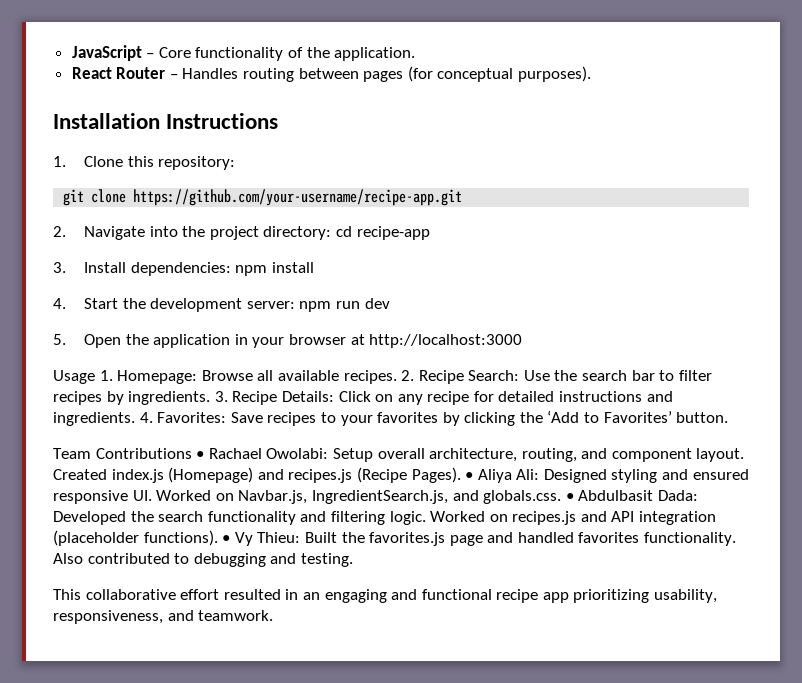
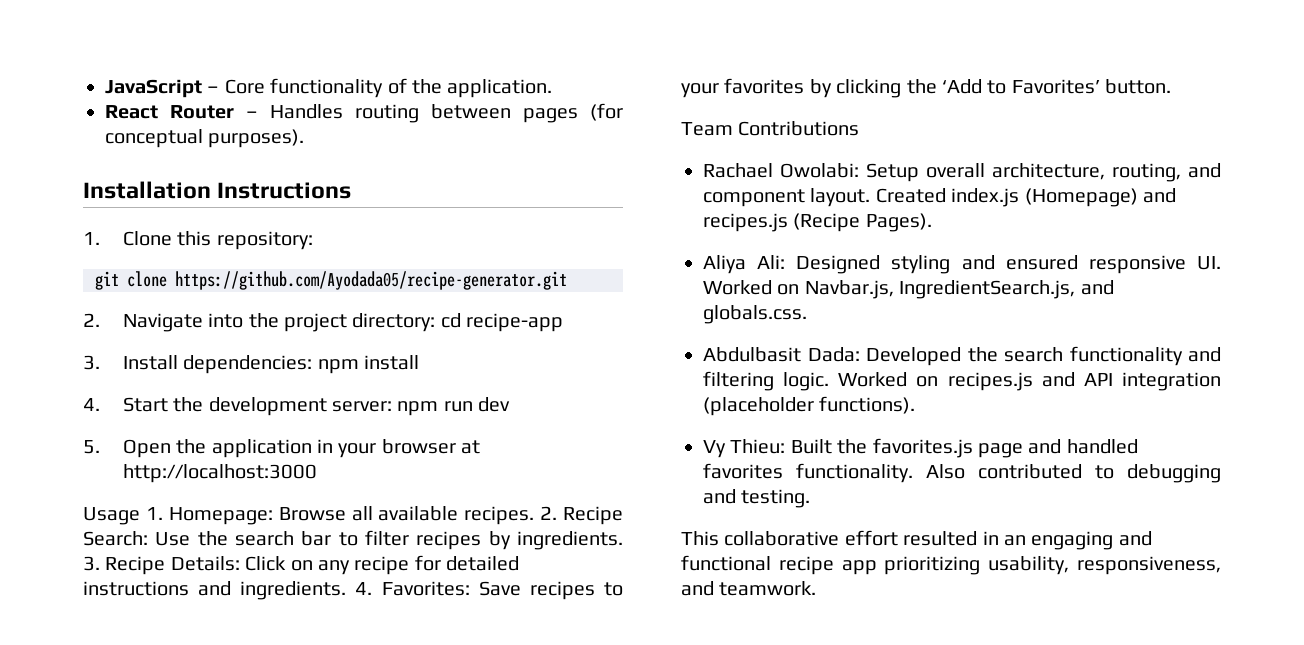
[133,189,463,206] https://github.com/your-username/recipe-app.git -> [175,271,567,290] https://github.com/Ayodada05/recipe-generator.git
[196,451,205,459] • -> (860, 128) //
[465,472,474,480] • -> (932, 222) //
[565,493,574,501] • -> (807, 314) //
[222,535,231,543] • -> (916, 405) //

